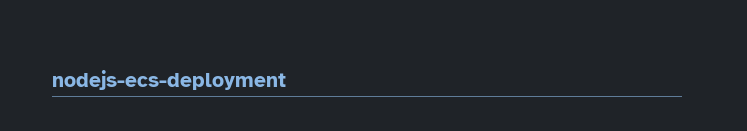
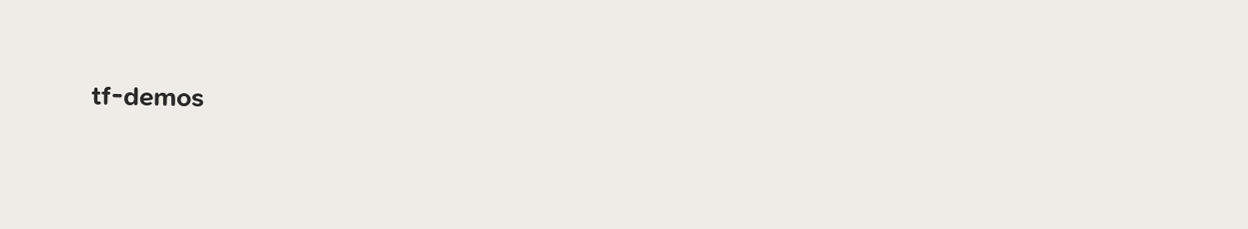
[52,70,286,90] nodejs-ecs-deployment -> [91,85,205,108] tf-demos

